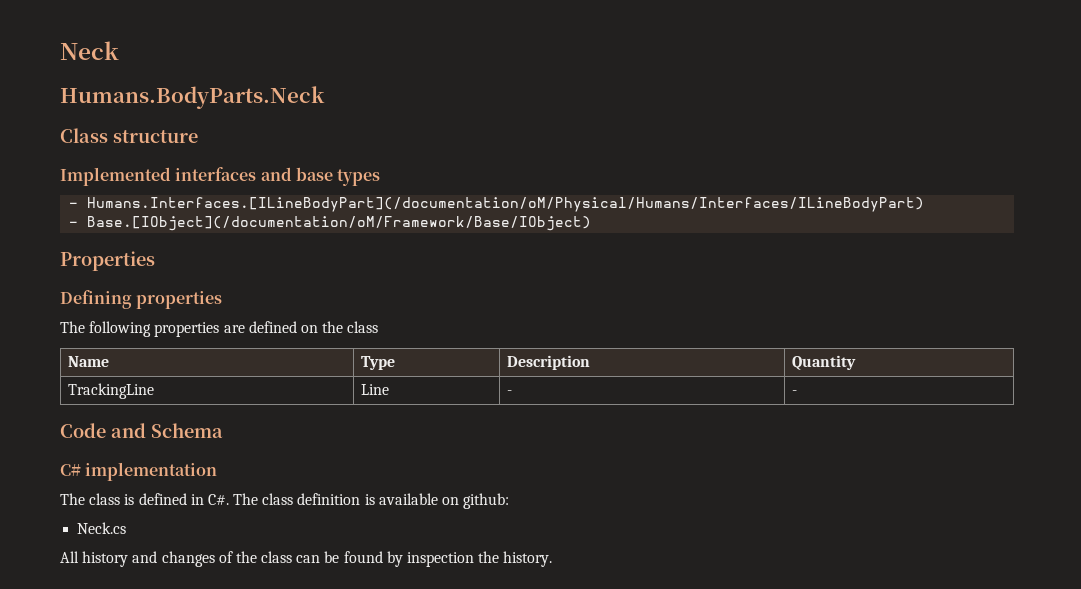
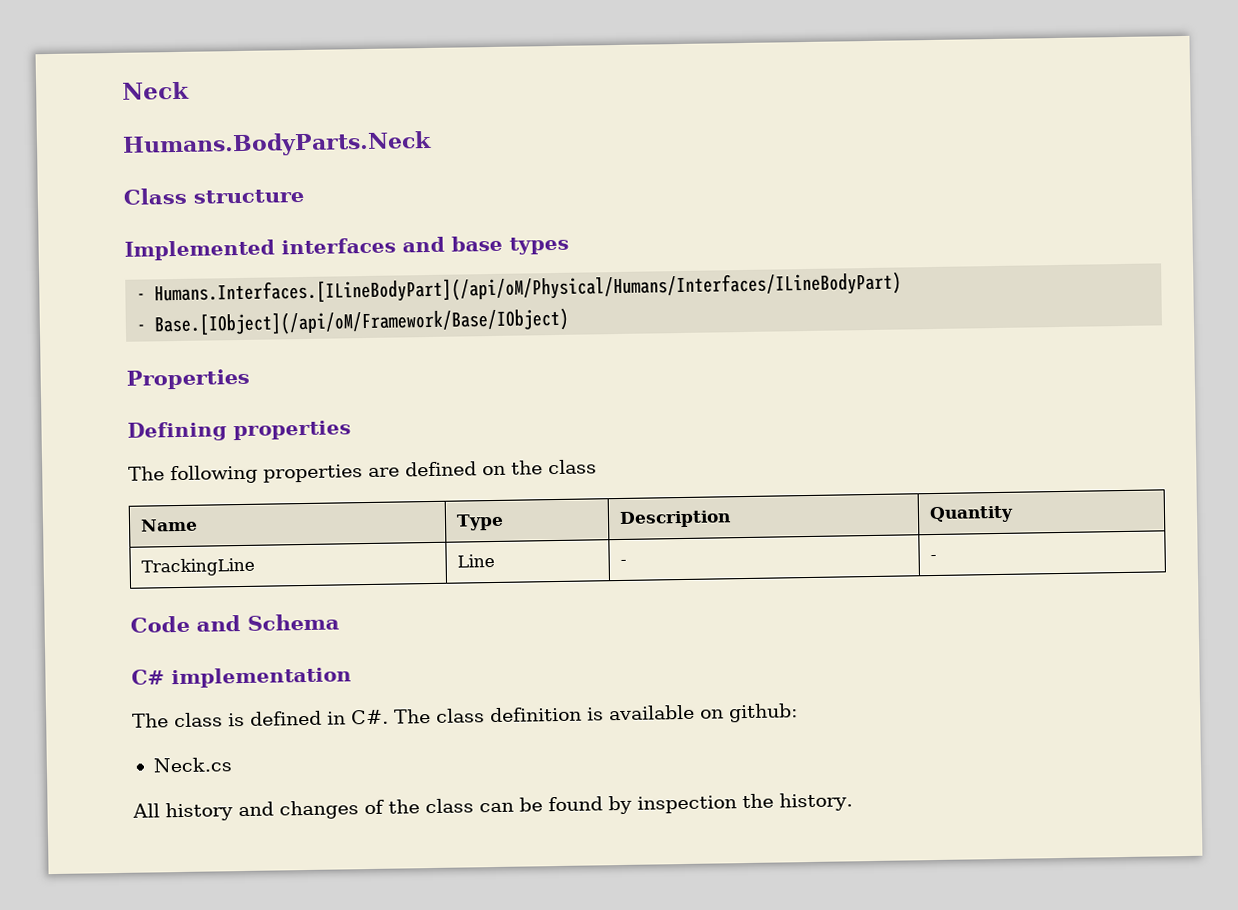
[87,197,925,212] [69,216,592,231] Humans.Interfaces.[ILineBodyPart](/documentation/oM/Physical/Humans/Interfaces/ILineBodyPart) // - Base.[IObject](/documentation/oM/Framework/Base/IObject) -> [154,271,903,306] [136,307,571,337] Humans.Interfaces.[ILineBodyPart](/api/oM/Physical/Humans/Interfaces/ILineBodyPart) // - Base.[IObject](/api/oM/Framework/Base/IObject)

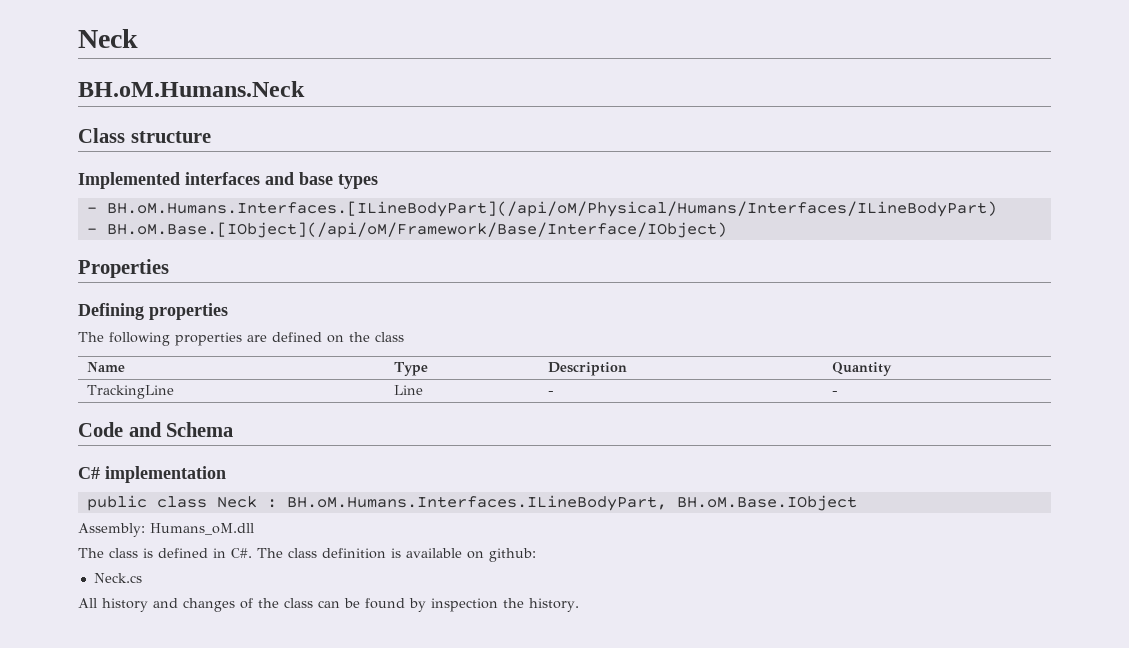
[122,130,432,158] Humans.BodyParts.Neck -> [78,81,305,97] BH.oM.Humans.Neck
[154,271,903,306] [136,307,571,337] Humans.Interfaces.[ILineBodyPart](/api/oM/Physical/Humans/Interfaces/ILineBodyPart) // - Base.[IObject](/api/oM/Framework/Base/IObject) -> [106,201,997,217] [86,222,727,238] BH.oM.Humans.Interfaces.[ILineBodyPart](/api/oM/Physical/Humans/Interfaces/ILineBodyPart) // - BH.oM.Base.[IObject](/api/oM/Framework/Base/Interface/IObject)
(352, 677) none -> [86,495,857,511] [78,523,254,537] // public class Neck : BH.oM.Humans.Interfaces.ILineBodyPart, BH.oM.Base.IObject // Assembly: Humans_oM.dll

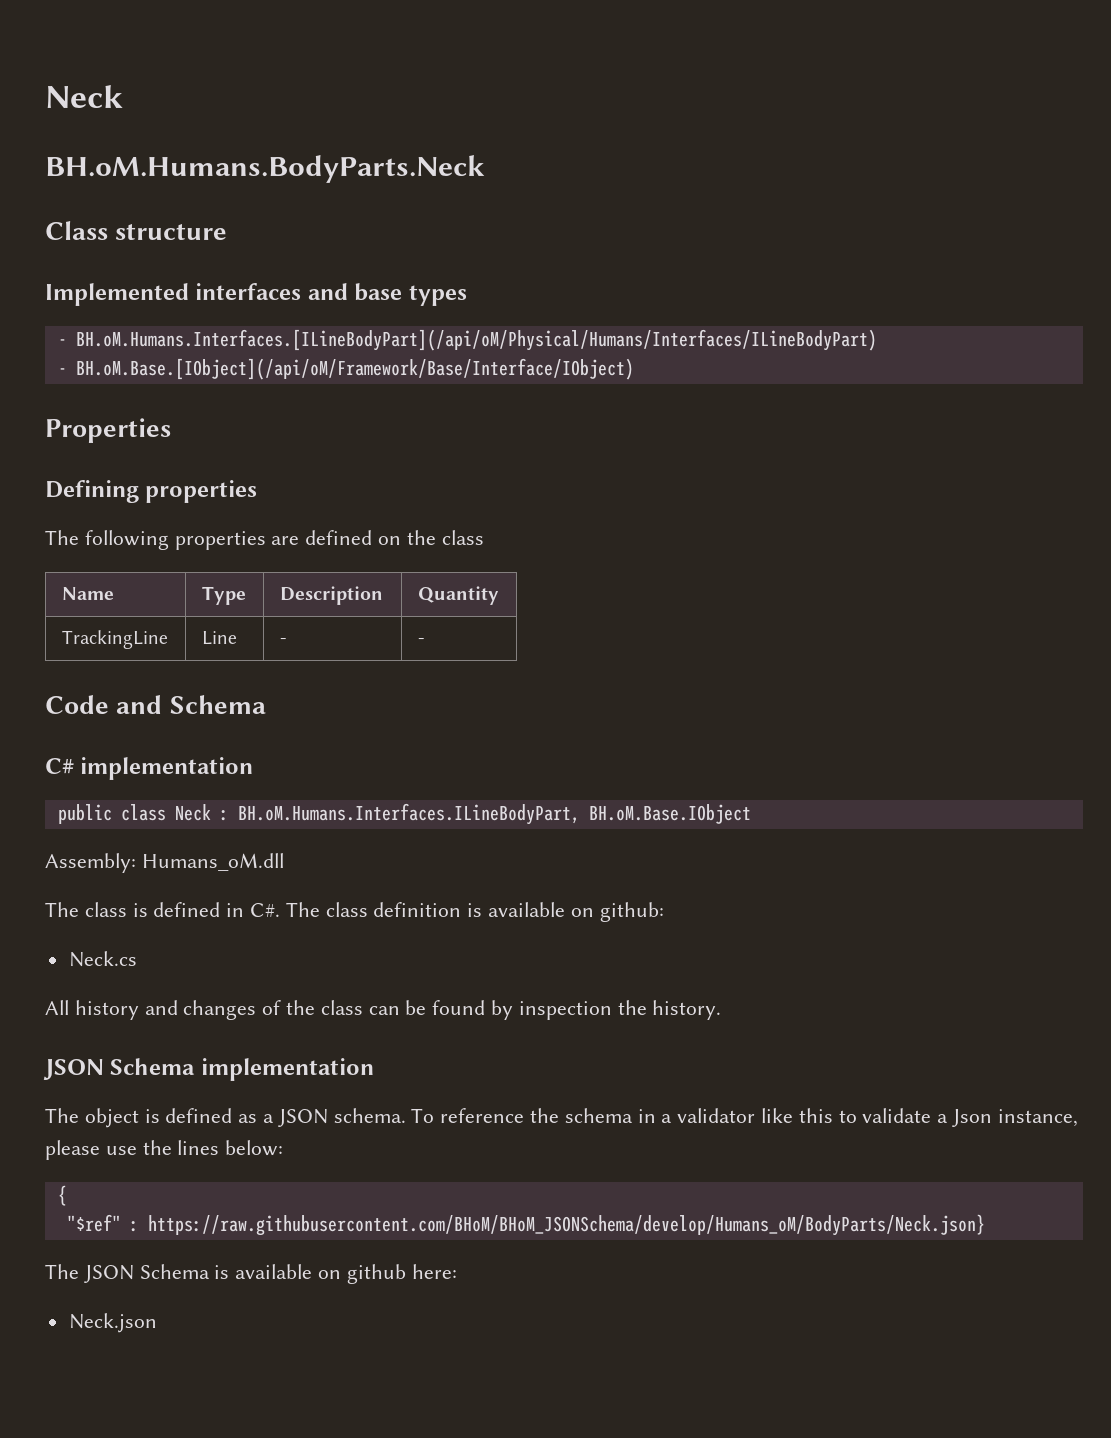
[78,81,305,97] BH.oM.Humans.Neck -> [45,155,485,183] BH.oM.Humans.BodyParts.Neck
(579, 605) none -> [43,1058,374,1081] [45,1108,1078,1128] [45,1140,284,1160] [57,1185,67,1206] [66,1214,985,1236] [45,1264,457,1284] [68,1313,157,1333] // JSON Schema implementation // The object is defined as a JSON schema. To reference the schema in a validator like this to validate a Json instance, please use the lines below: // { // "$ref" : https://raw.githubusercontent.com/BHoM/BHoM_JSONSchema/develop/Humans_oM/BodyParts/Neck.json} // The JSON Schema is available on github here: // Neck.json

